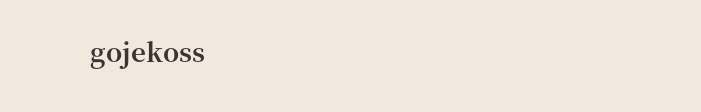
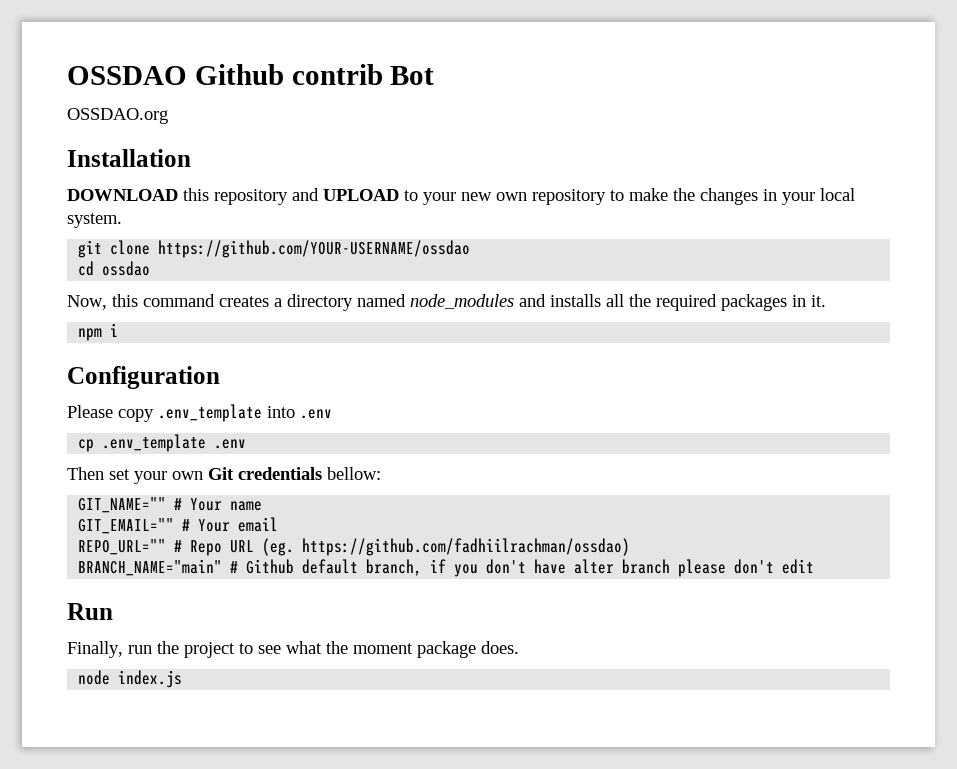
[90,41,205,69] gojekoss -> [67,64,435,85] [67,108,168,124] [67,149,191,167] [67,188,855,205] [67,213,122,228] [78,240,471,258] [78,261,151,276] [67,294,826,311] [78,323,119,341] [67,366,220,389] [67,404,332,422] [78,434,247,452] [67,467,381,484] [78,497,263,513] [78,517,279,534] [78,538,631,556] [78,559,815,577] [67,603,113,620] [67,641,519,658] [78,670,183,688] OSSDAO Github contrib Bot // OSSDAO.org // Installation // DOWNLOAD this repository and UPLOAD to your new own repository to make the changes in your local system. // git clone https://github.com/YOUR-USERNAME/ossdao // cd ossdao // Now, this command creates a directory named node_modules and installs all the required packages in it. // npm i // Configuration // Please copy .env_template into .env // cp .env_template .env // Then set your own Git credentials bellow: // GIT_NAME="" # Your name // GIT_EMAIL="" # Your email // REPO_URL="" # Repo URL (eg. https://github.com/fadhiilrachman/ossdao) // BRANCH_NAME="main" # Github default branch, if you don't have alter branch please don't edit // Run // Finally, run the project to see what the moment package does. // node index.js

